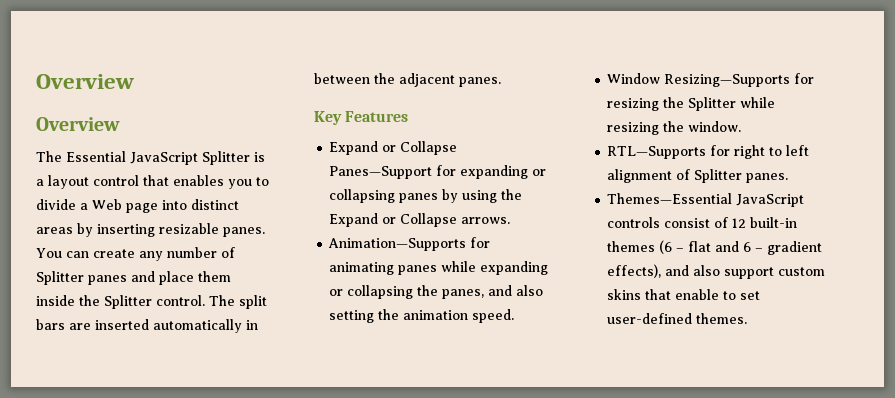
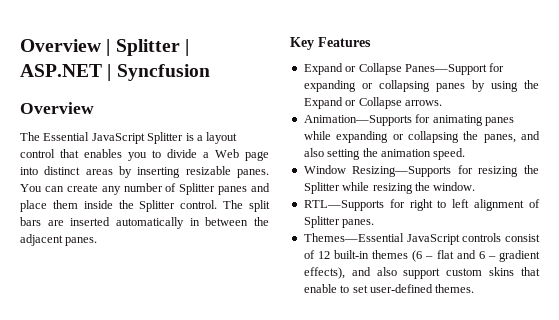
[36,74,134,89] Overview -> [20,39,189,56] [20,64,210,81] Overview | Splitter | ASP.NET | Syncfusion

